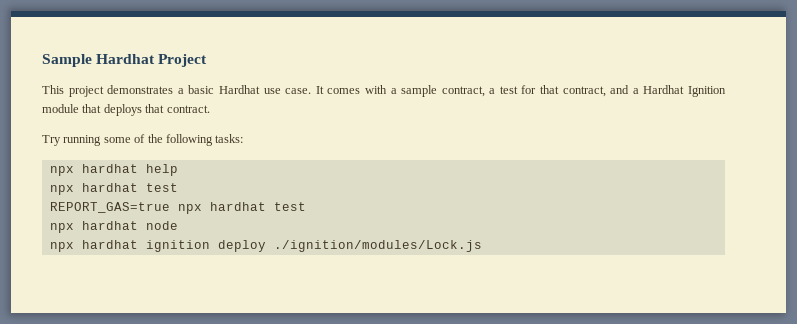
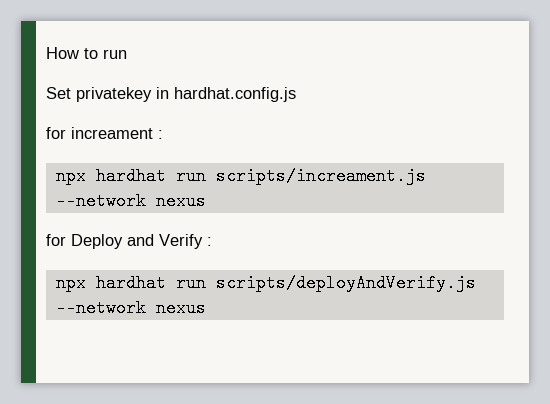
[42,54,208,67] [42,85,726,97] [42,104,210,116] [42,134,244,146] [49,164,178,176] [49,183,178,195] [49,202,306,214] [49,221,178,233] [49,240,482,252] Sample Hardhat Project // This project demonstrates a basic Hardhat use case. It comes with a sample contract, a test for that contract, and a Hardhat Ignition module that deploys that contract. // Try running some of the following tasks: // npx hardhat help // npx hardhat test // REPORT_GAS=true npx hardhat test // npx hardhat node // npx hardhat ignition deploy ./ignition/modules/Lock.js -> [46,47,127,59] [46,87,296,102] [46,127,163,139] [55,167,426,185] [55,192,206,210] [46,234,212,249] [55,274,476,292] [55,299,206,317] How to run // Set privatekey in hardhat.config.js // for increament : // npx hardhat run scripts/increament.js --network nexus // for Deploy and Verify : // npx hardhat run scripts/deployAndVerify.js --network nexus

